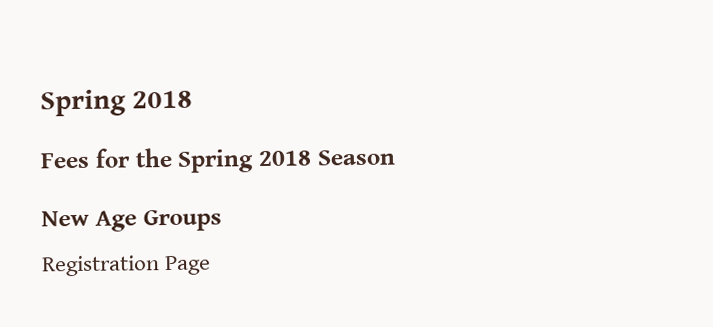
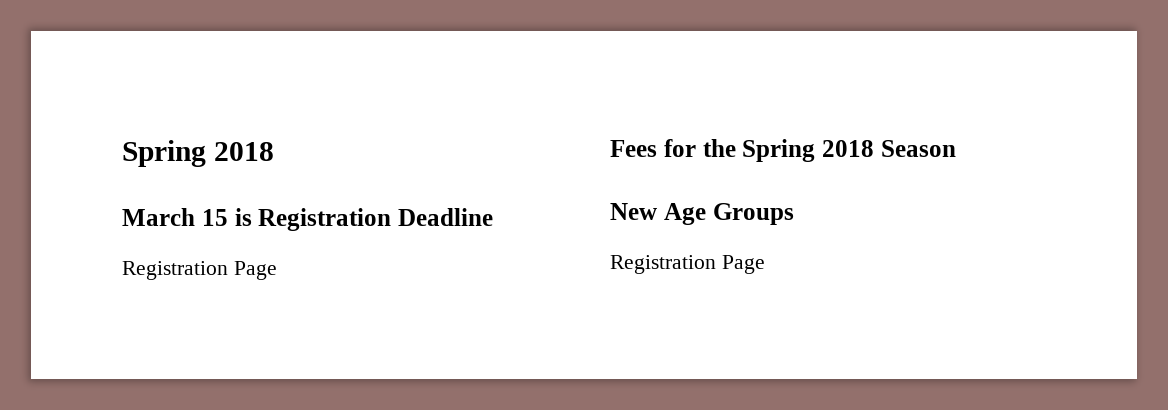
[40,89,194,117] Spring 2018 -> [122,140,274,167] [122,208,493,231] [122,261,277,280] Spring 2018 // March 15 is Registration Deadline // Registration Page

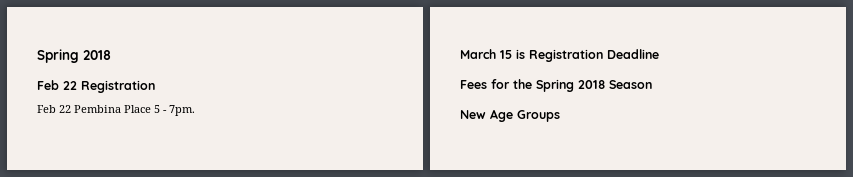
[122,140,274,167] Spring 2018 -> [37,49,111,63] [37,80,155,93] [37,105,195,116] Spring 2018 // Feb 22 Registration // Feb 22 Pembina Place 5 - 7pm.
[122,261,277,280] // Registration Page -> (659, 54) none
[610,255,765,274] // Registration Page -> (560, 116) none

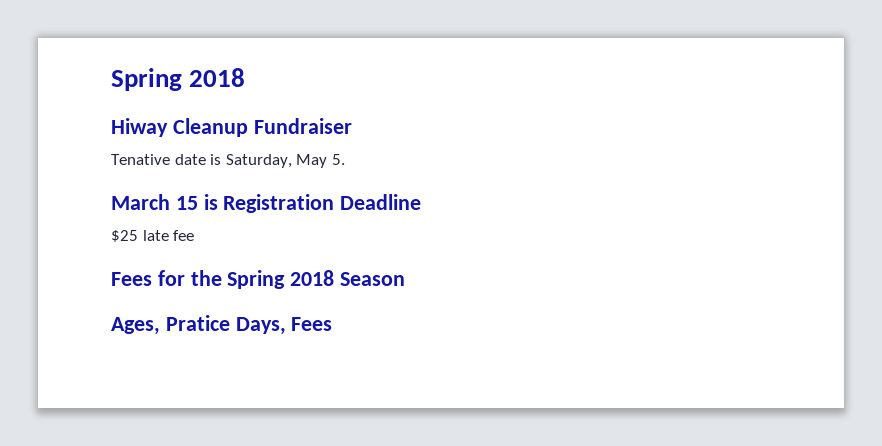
[37,80,155,93] [37,105,195,116] Feb 22 Registration // Feb 22 Pembina Place 5 - 7pm. -> [111,118,352,137] [111,154,345,168] Hiway Cleanup Fundraiser // Tenative date is Saturday, May 5.
(659, 54) none -> [111,230,195,242] // $25 late fee
[460,109,560,122] New Age Groups -> [111,315,333,335] Ages, Pratice Days, Fees

